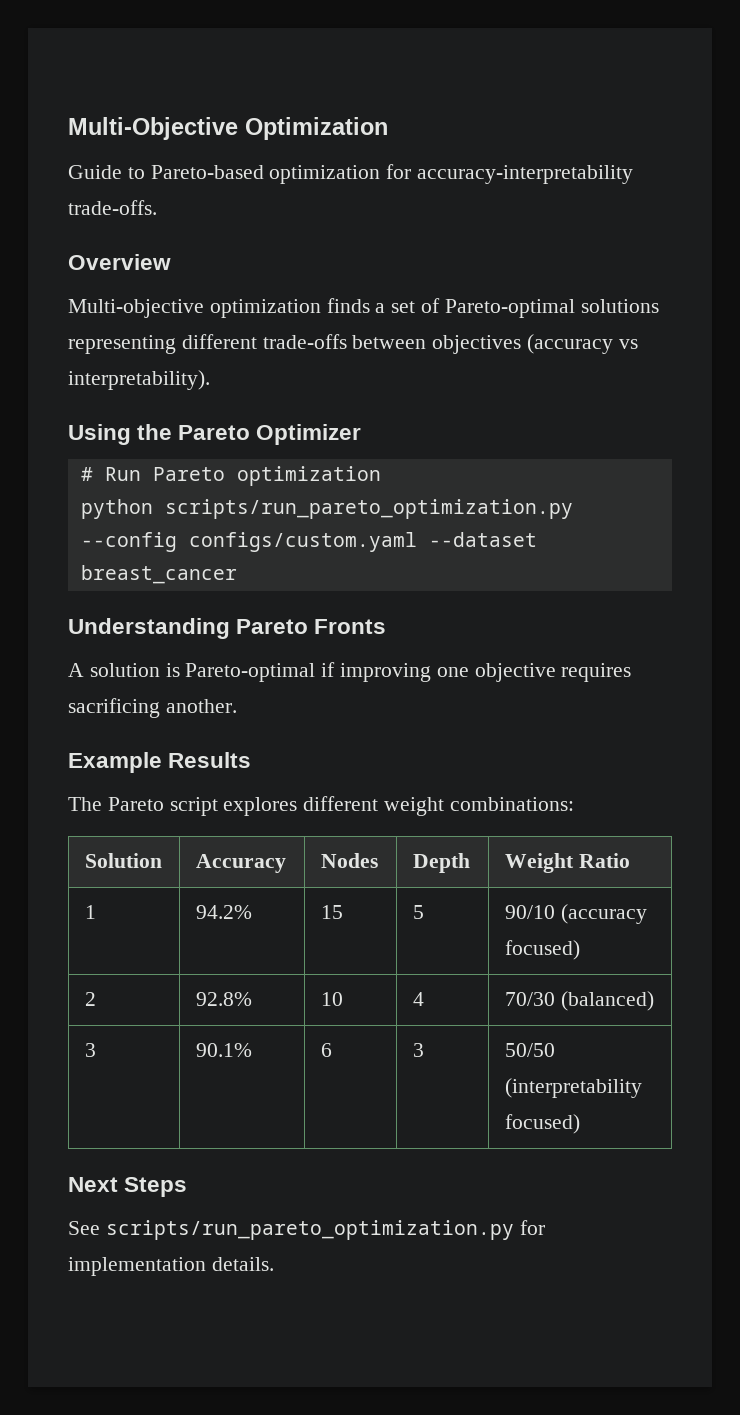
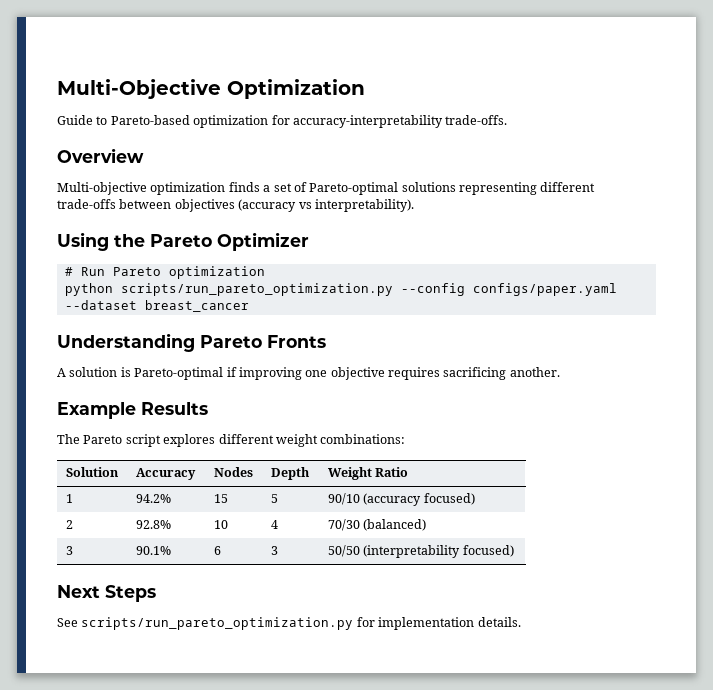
[188,532,417,552] configs/custom.yaml -> [472,283,617,296] configs/paper.yaml

